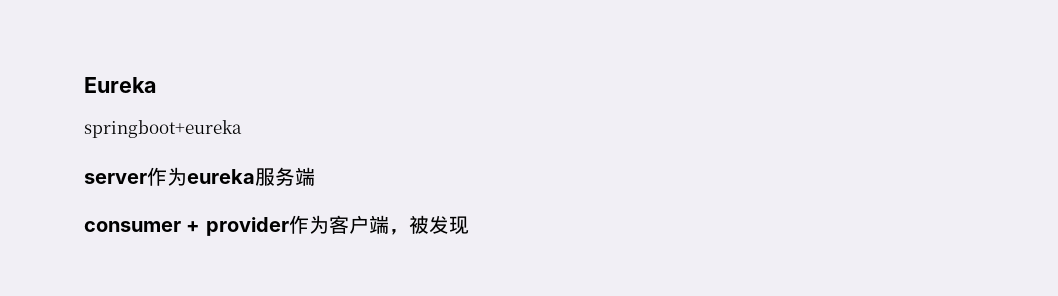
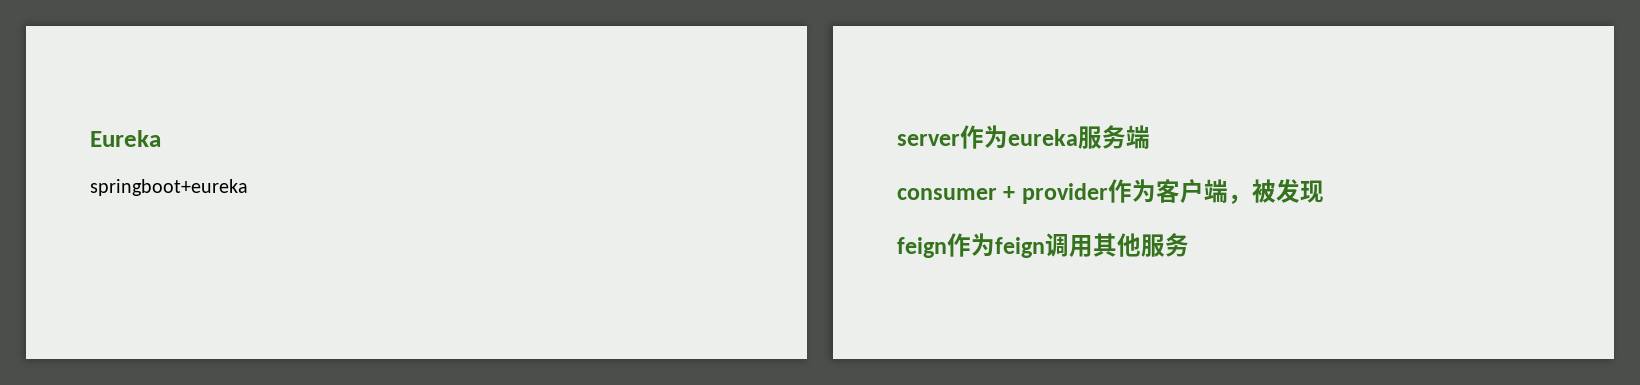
(469, 225) none -> [897,233,1189,258] // feign作为feign调用其他服务

